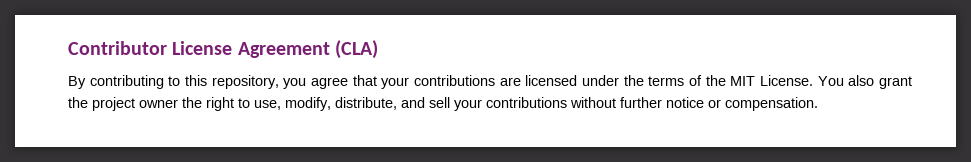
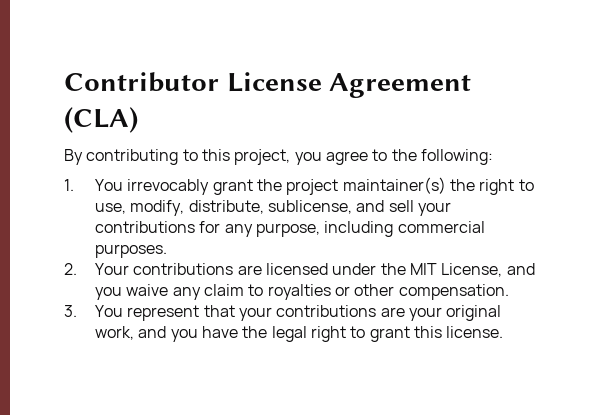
[211,75,279,89] repository, -> [234,149,291,165] project,
[352,75,875,89] that your contributions are licensed under the terms of the MIT License. You also -> [372,149,493,165] [64,179,210,195] to the following: // 1. You irrevocably
[139,99,178,108] owner -> [342,177,446,194] maintainer(s)
(397, 103) none -> [268,200,353,214] sublicense,
[570,97,818,111] without further notice or compensation. -> [199,221,485,237] [95,244,168,258] [64,263,535,277] [95,284,509,300] [64,305,502,321] [95,326,504,342] for any purpose, including commercial purposes. // 2. Your contributions are licensed under the MIT License, and you waive any claim to royalties or other compensation. // 3. You represent that your contributions are your original work, and you have the legal right to grant this license.

